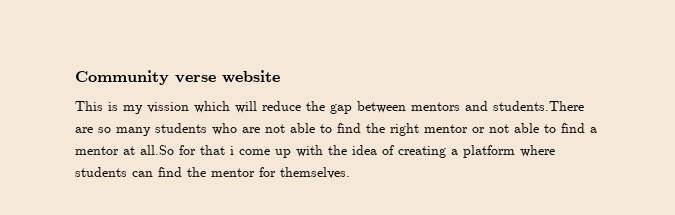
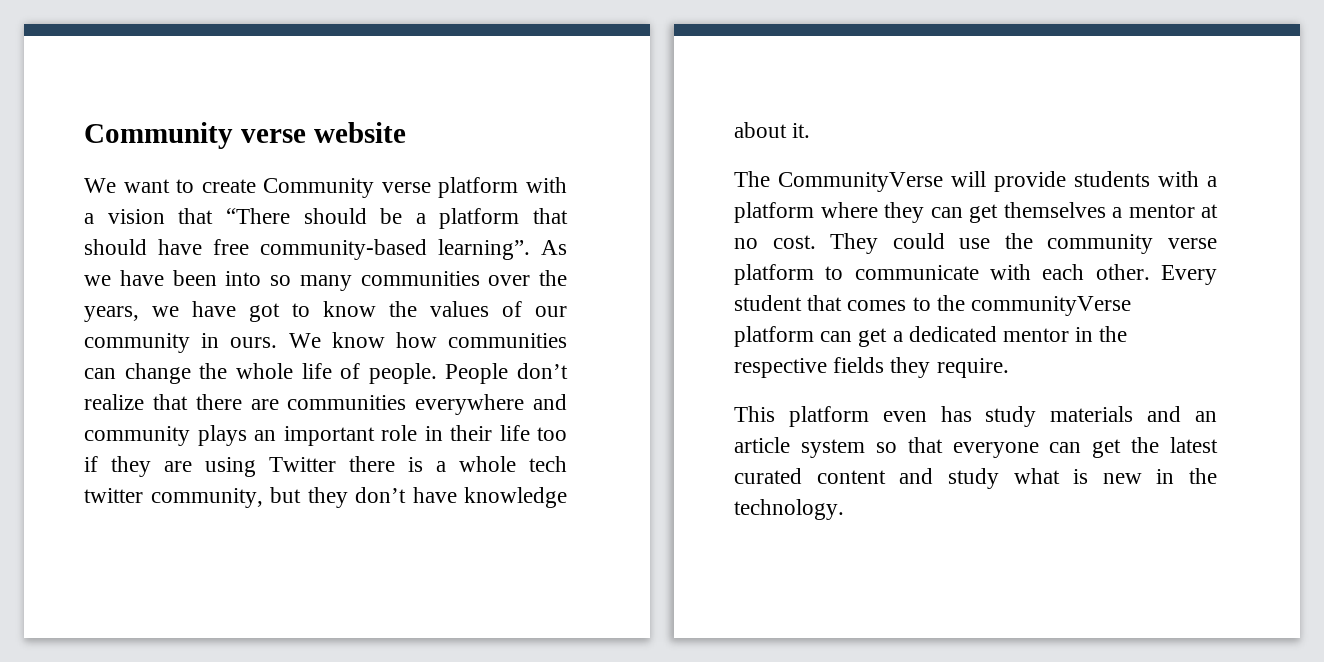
[75,101,584,114] [75,123,597,136] [75,145,555,158] [75,167,350,179] This is my vission which will reduce the gap between mentors and students.There are so many students who are not able to find the right mentor or not able to find a mentor at all.So for that i come up with the idea of creating a platform where students can find the mentor for themselves. -> [84,177,567,198] [84,208,568,229] [84,239,567,260] [84,270,567,291] [84,301,567,322] [84,332,567,353] [84,363,568,384] [84,394,567,415] [84,425,567,446] [84,456,567,477] [84,487,567,508] [734,122,811,138] [734,171,1217,192] [734,202,1218,223] [734,233,1217,254] [734,264,1217,285] [734,295,1132,316] [734,326,1128,347] [734,357,1009,378] [734,406,1217,427] [734,437,1218,458] [734,468,1217,489] [734,499,844,520] We want to create Community verse platform with a vision that “There should be a platform that should have free community-based learning”. As we have been into so many communities over the years, we have got to know the values of our community in ours. We know how communities can change the whole life of people. People don’t realize that there are communities everywhere and community plays an important role in their life too if they are using Twitter there is a whole tech twitter community, but they don’t have knowledge about it. // The CommunityVerse will provide students with a platform where they can get themselves a mentor at no cost. They could use the community verse platform to communicate with each other. Every student that comes to the communityVerse platform can get a dedicated mentor in the respective fields they require. // This platform even has study materials and an article system so that everyone can get the latest curated content and study what is new in the technology.

